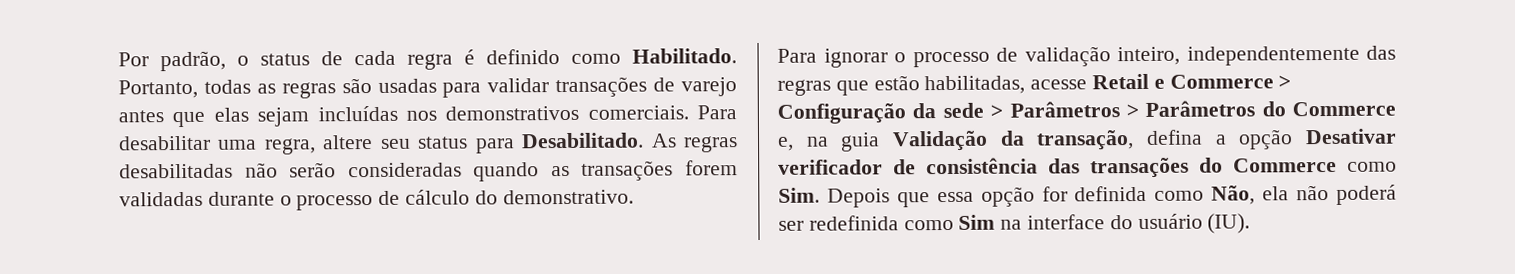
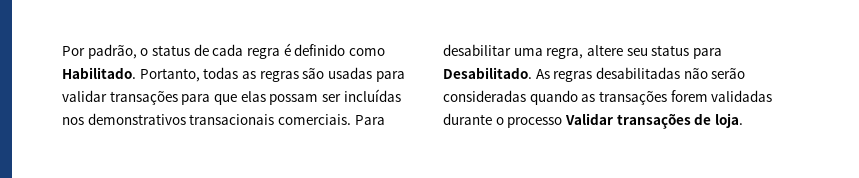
[653,77,737,97] [118,107,310,128] de varejo antes que elas sejam -> [181,91,341,105] para que elas possam ser
(580, 113) none -> [189,114,275,125] transacionais
[378,189,634,205] [777,45,1396,68] [777,73,1292,96] [777,100,1396,124] [777,128,1397,152] [778,157,1397,179] [778,184,1397,208] [778,213,1251,234] de cálculo do demonstrativo. // Para ignorar o processo de validação inteiro, independentemente das regras que estão habilitadas, acesse Retail e Commerce > Configuração da sede > Parâmetros > Parâmetros do Commerce e, na guia Validação da transação, defina a opção Desativar verificador de consistência das transações do Commerce como Sim. Depois que essa opção for definida como Não, ela não poderá ser redefinida como Sim na interface do usuário (IU). -> [564,113,743,129] Validar transações de loja.

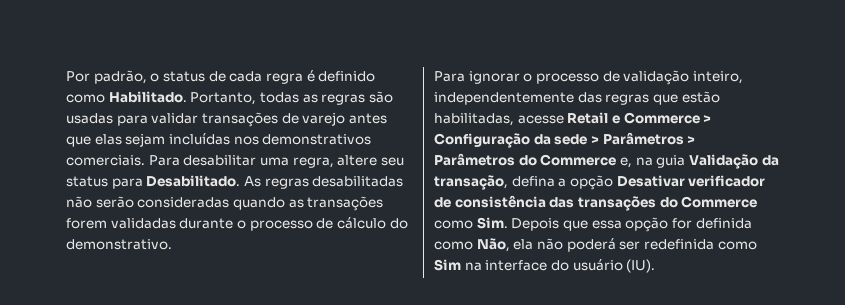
[181,91,341,105] para que elas possam ser -> [281,112,387,126] [66,133,166,147] de varejo antes que elas sejam
[189,114,275,125] transacionais -> (372, 139) none
[564,113,743,129] Validar transações de loja. -> [316,217,408,229] [66,239,172,250] [434,70,743,85] [434,91,720,105] [434,112,712,126] [434,132,696,148] [434,153,779,169] [434,175,766,190] [434,195,758,211] [434,217,752,232] [434,238,757,252] [434,259,656,273] de cálculo do demonstrativo. // Para ignorar o processo de validação inteiro, independentemente das regras que estão habilitadas, acesse Retail e Commerce > Configuração da sede > Parâmetros > Parâmetros do Commerce e, na guia Validação da transação, defina a opção Desativar verificador de consistência das transações do Commerce como Sim. Depois que essa opção for definida como Não, ela não poderá ser redefinida como Sim na interface do usuário (IU).

